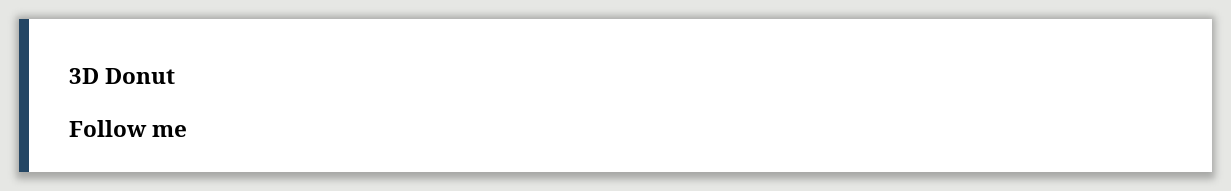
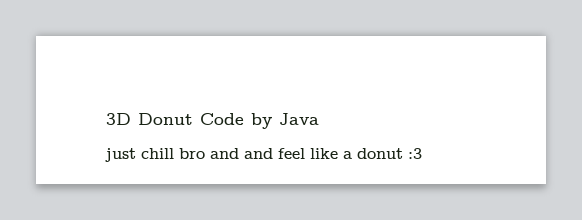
[69,120,188,137] // Follow me -> [200,113,319,129] [105,148,422,162] Code by Java // just chill bro and and feel like a donut :3

